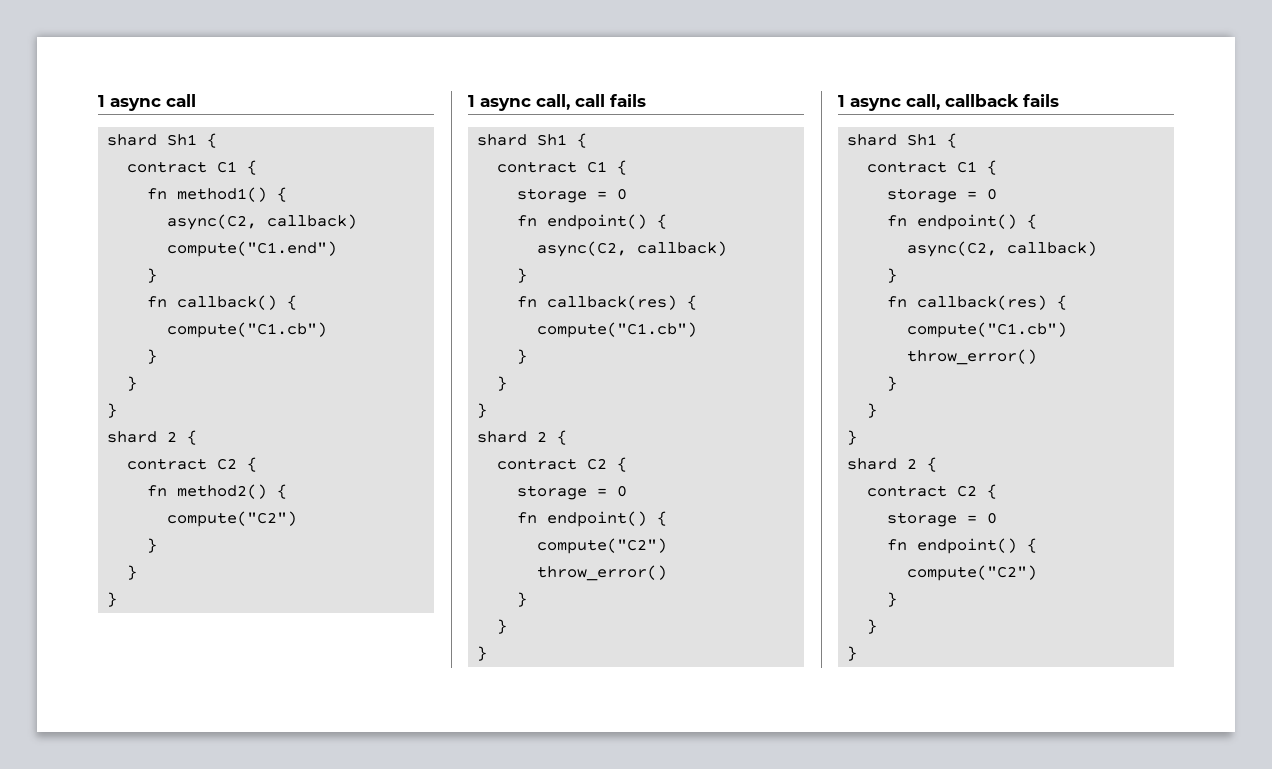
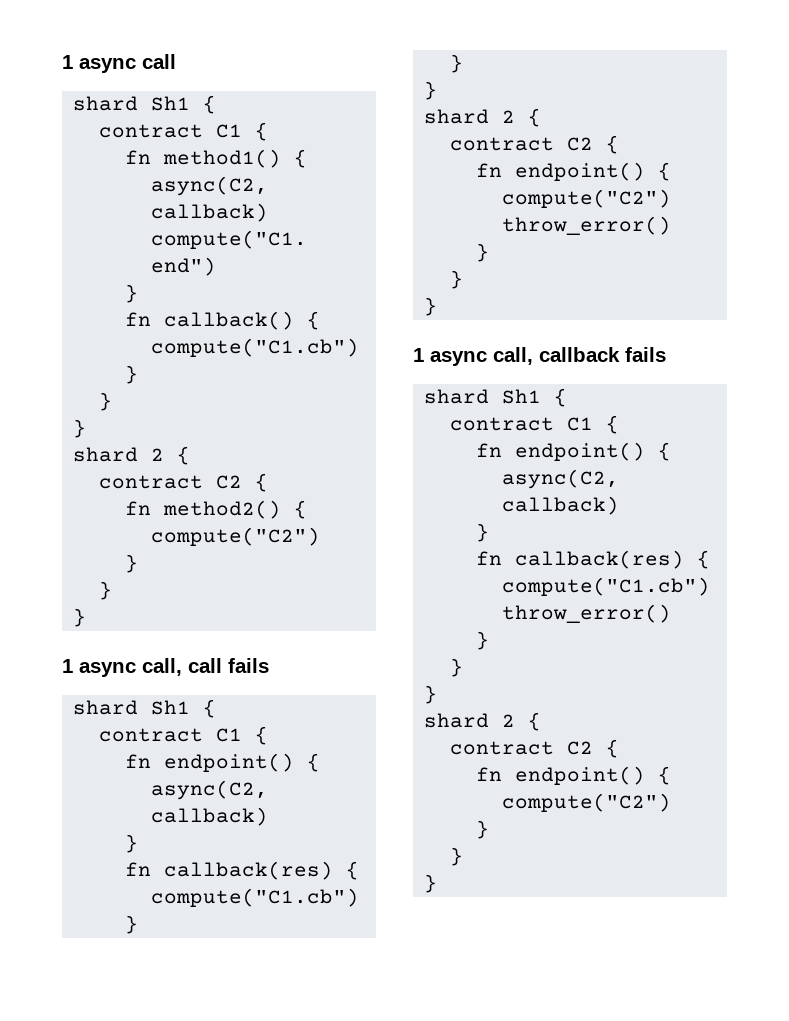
[517,188,628,203] // storage = 0 -> (268, 735) none
[517,485,628,500] // storage = 0 -> (619, 144) none
[887,188,998,203] // storage = 0 -> (619, 424) none
[887,512,998,527] // storage = 0 -> (619, 748) none

